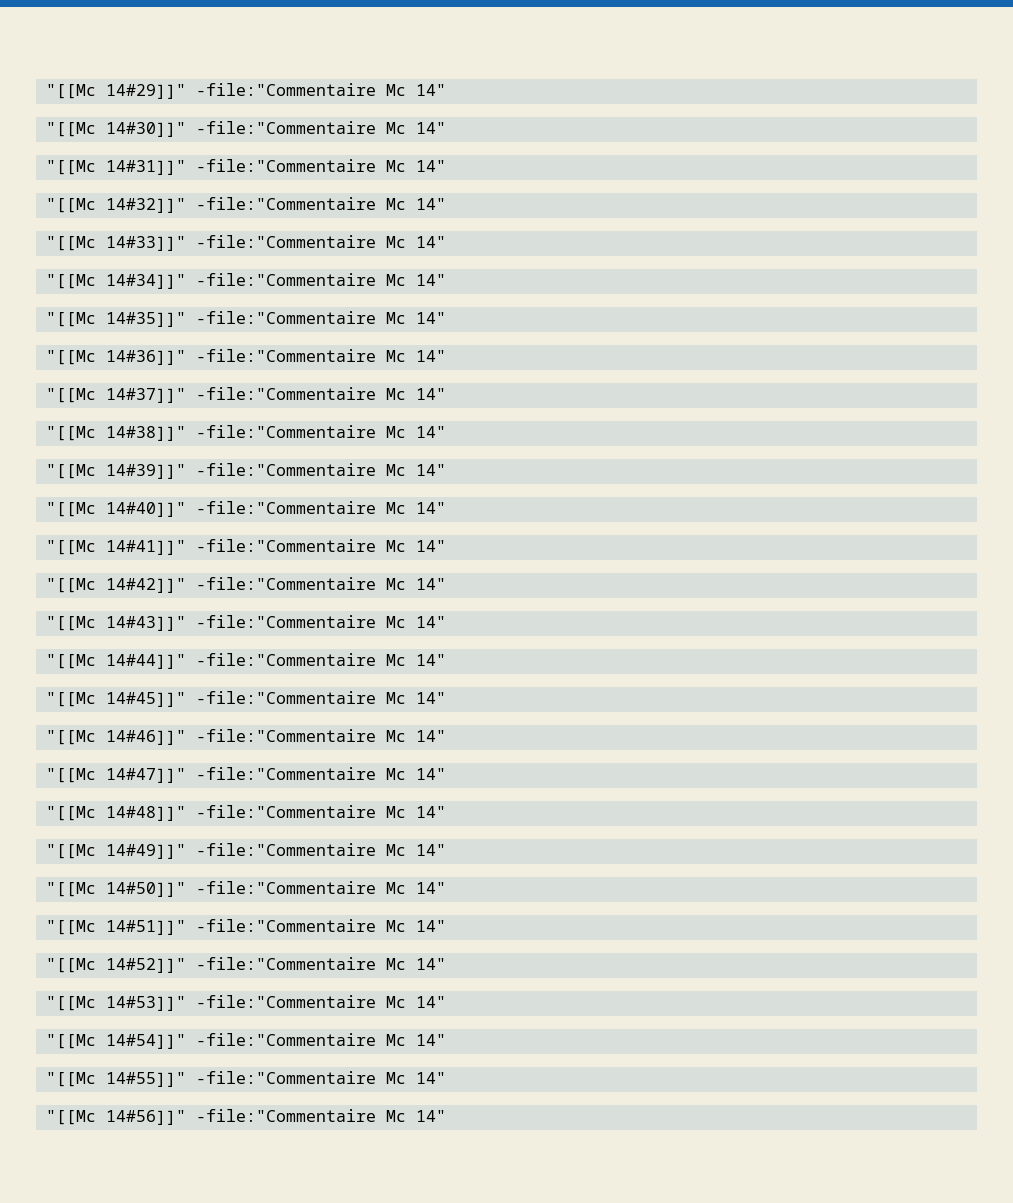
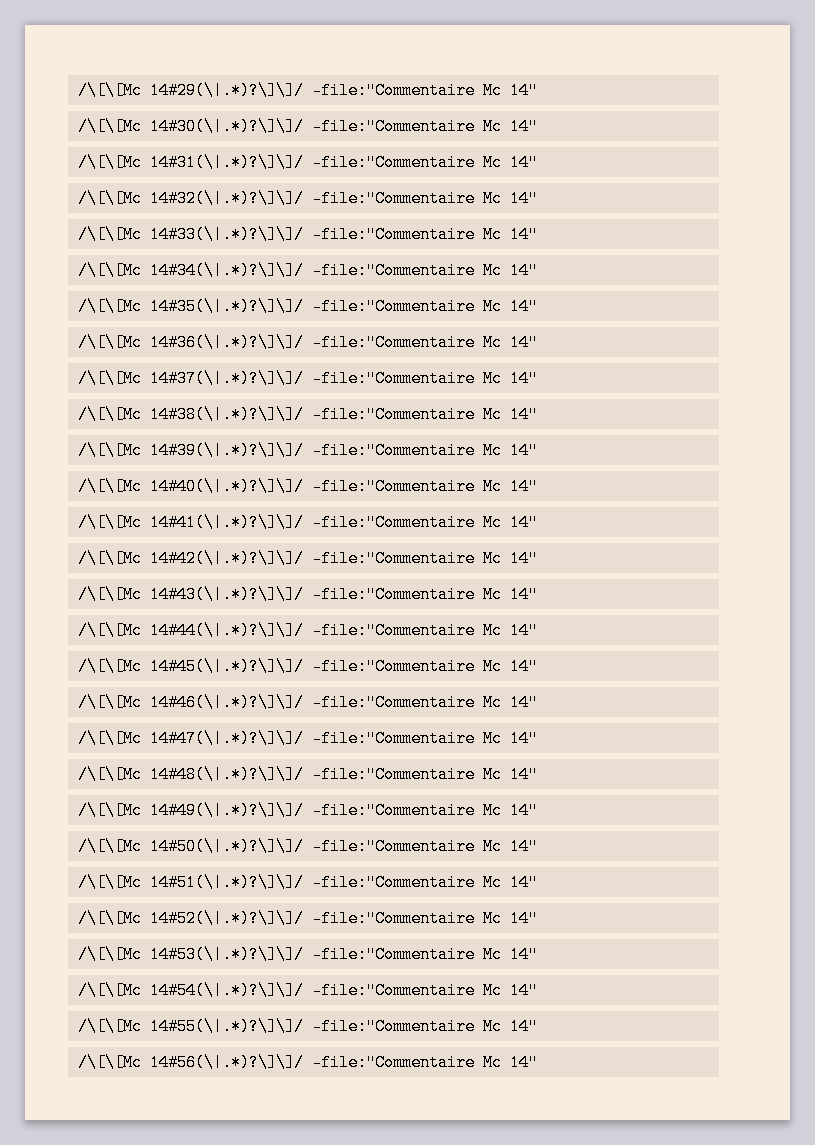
[45,83,446,99] [45,121,446,137] [45,159,446,175] [45,197,446,213] [45,235,446,251] [45,273,446,289] [45,311,446,327] [45,349,446,365] [45,387,446,403] [45,425,446,441] [45,463,446,479] [45,501,446,517] [45,539,446,555] [45,577,446,593] [45,615,446,631] [45,653,446,669] [45,691,446,707] [45,729,446,745] [45,767,446,783] [45,805,446,821] [45,843,446,859] [45,881,446,897] [45,919,446,935] [45,957,446,973] [45,995,446,1011] [45,1033,446,1049] [45,1071,446,1087] [45,1110,186,1125] "[[Mc 14#29]]" -file:"Commentaire Mc 14" // "[[Mc 14#30]]" -file:"Commentaire Mc 14" // "[[Mc 14#31]]" -file:"Commentaire Mc 14" // "[[Mc 14#32]]" -file:"Commentaire Mc 14" // "[[Mc 14#33]]" -file:"Commentaire Mc 14" // "[[Mc 14#34]]" -file:"Commentaire Mc 14" // "[[Mc 14#35]]" -file:"Commentaire Mc 14" // "[[Mc 14#36]]" -file:"Commentaire Mc 14" // "[[Mc 14#37]]" -file:"Commentaire Mc 14" // "[[Mc 14#38]]" -file:"Commentaire Mc 14" // "[[Mc 14#39]]" -file:"Commentaire Mc 14" // "[[Mc 14#40]]" -file:"Commentaire Mc 14" // "[[Mc 14#41]]" -file:"Commentaire Mc 14" // "[[Mc 14#42]]" -file:"Commentaire Mc 14" // "[[Mc 14#43]]" -file:"Commentaire Mc 14" // "[[Mc 14#44]]" -file:"Commentaire Mc 14" // "[[Mc 14#45]]" -file:"Commentaire Mc 14" // "[[Mc 14#46]]" -file:"Commentaire Mc 14" // "[[Mc 14#47]]" -file:"Commentaire Mc 14" // "[[Mc 14#48]]" -file:"Commentaire Mc 14" // "[[Mc 14#49]]" -file:"Commentaire Mc 14" // "[[Mc 14#50]]" -file:"Commentaire Mc 14" // "[[Mc 14#51]]" -file:"Commentaire Mc 14" // "[[Mc 14#52]]" -file:"Commentaire Mc 14" // "[[Mc 14#53]]" -file:"Commentaire Mc 14" // "[[Mc 14#54]]" -file:"Commentaire Mc 14" // "[[Mc 14#55]]" -file:"Commentaire Mc 14" // "[[Mc 14#56]]" -> [77,82,538,99] [77,118,538,135] [77,154,538,171] [77,190,538,207] [77,226,538,243] [77,262,538,279] [77,298,538,315] [77,334,538,351] [77,370,538,387] [77,406,538,423] [77,442,538,459] [77,478,538,495] [77,514,538,531] [77,550,538,567] [77,586,538,603] [77,622,538,639] [77,658,538,675] [77,694,538,711] [77,730,538,747] [77,766,538,783] [77,802,538,819] [77,838,538,855] [77,874,538,891] [77,910,538,927] [77,946,538,963] [77,982,538,999] [77,1018,538,1035] [77,1054,304,1071] /\[\[Mc 14#29(\|.*)?\]\]/ -file:"Commentaire Mc 14" // /\[\[Mc 14#30(\|.*)?\]\]/ -file:"Commentaire Mc 14" // /\[\[Mc 14#31(\|.*)?\]\]/ -file:"Commentaire Mc 14" // /\[\[Mc 14#32(\|.*)?\]\]/ -file:"Commentaire Mc 14" // /\[\[Mc 14#33(\|.*)?\]\]/ -file:"Commentaire Mc 14" // /\[\[Mc 14#34(\|.*)?\]\]/ -file:"Commentaire Mc 14" // /\[\[Mc 14#35(\|.*)?\]\]/ -file:"Commentaire Mc 14" // /\[\[Mc 14#36(\|.*)?\]\]/ -file:"Commentaire Mc 14" // /\[\[Mc 14#37(\|.*)?\]\]/ -file:"Commentaire Mc 14" // /\[\[Mc 14#38(\|.*)?\]\]/ -file:"Commentaire Mc 14" // /\[\[Mc 14#39(\|.*)?\]\]/ -file:"Commentaire Mc 14" // /\[\[Mc 14#40(\|.*)?\]\]/ -file:"Commentaire Mc 14" // /\[\[Mc 14#41(\|.*)?\]\]/ -file:"Commentaire Mc 14" // /\[\[Mc 14#42(\|.*)?\]\]/ -file:"Commentaire Mc 14" // /\[\[Mc 14#43(\|.*)?\]\]/ -file:"Commentaire Mc 14" // /\[\[Mc 14#44(\|.*)?\]\]/ -file:"Commentaire Mc 14" // /\[\[Mc 14#45(\|.*)?\]\]/ -file:"Commentaire Mc 14" // /\[\[Mc 14#46(\|.*)?\]\]/ -file:"Commentaire Mc 14" // /\[\[Mc 14#47(\|.*)?\]\]/ -file:"Commentaire Mc 14" // /\[\[Mc 14#48(\|.*)?\]\]/ -file:"Commentaire Mc 14" // /\[\[Mc 14#49(\|.*)?\]\]/ -file:"Commentaire Mc 14" // /\[\[Mc 14#50(\|.*)?\]\]/ -file:"Commentaire Mc 14" // /\[\[Mc 14#51(\|.*)?\]\]/ -file:"Commentaire Mc 14" // /\[\[Mc 14#52(\|.*)?\]\]/ -file:"Commentaire Mc 14" // /\[\[Mc 14#53(\|.*)?\]\]/ -file:"Commentaire Mc 14" // /\[\[Mc 14#54(\|.*)?\]\]/ -file:"Commentaire Mc 14" // /\[\[Mc 14#55(\|.*)?\]\]/ -file:"Commentaire Mc 14" // /\[\[Mc 14#56(\|.*)?\]\]/

